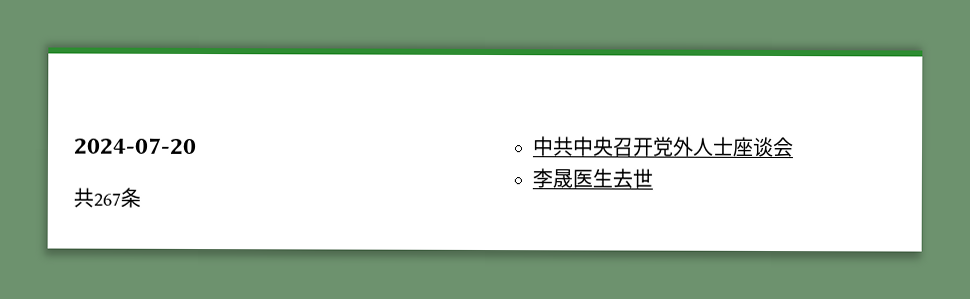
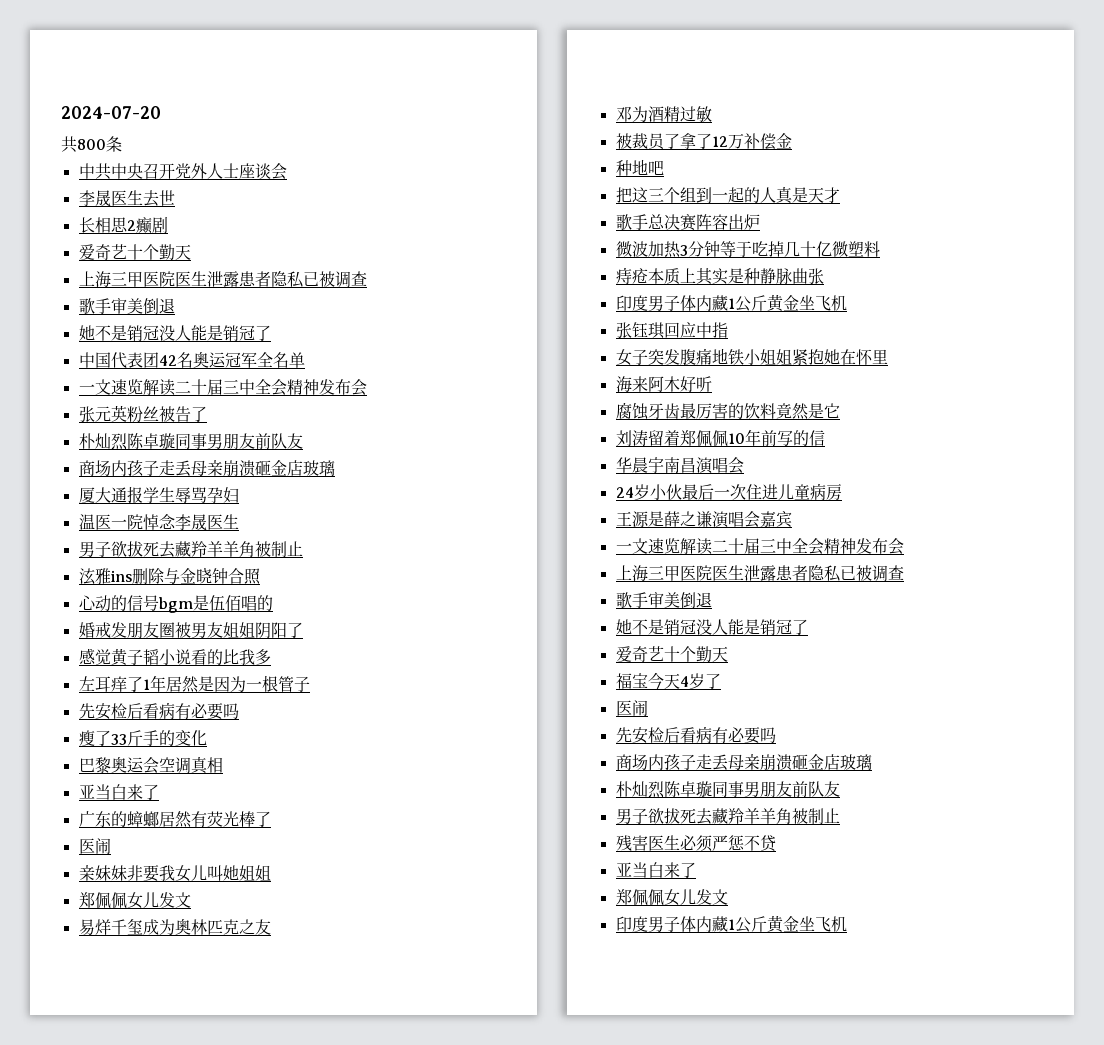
[93,192,121,207] 267 -> [77,139,106,150] 800
(653, 178) none -> [78,216,168,234] [78,244,191,260] [78,271,367,288] [78,297,175,315] [78,325,271,341] [78,352,305,369] [78,379,367,396] [78,405,207,423] [78,433,303,450] [78,460,335,477] [78,486,239,503] [78,514,239,531] [78,541,303,558] [78,567,261,585] [78,595,273,613] [78,622,303,638] [78,648,271,666] [78,675,310,693] [78,702,239,720] [78,730,207,746] [78,756,223,774] [78,784,159,800] [78,811,271,828] [78,838,111,854] [78,865,271,882] [78,892,191,909] [78,919,271,936] [615,106,712,122] [615,133,792,150] [615,159,664,176] [615,186,840,204] [615,214,760,231] [615,241,880,258] [615,267,824,285] [615,294,847,312] [615,322,728,339] [615,348,888,366] [615,376,712,393] [615,402,840,420] [615,429,825,447] [615,457,744,474] [615,483,842,501] [615,511,792,528] [615,538,904,555] [615,565,904,582] [615,591,712,609] [615,619,808,635] [615,646,728,662] [615,672,721,690] [615,700,648,716] [615,726,776,744] [615,754,872,771] [615,781,840,798] [615,808,840,825] [615,835,777,852] [615,862,696,878] [615,889,728,906] [615,915,847,933] // 长相思2癫剧 // 爱奇艺十个勤天 // 上海三甲医院医生泄露患者隐私已被调查 // 歌手审美倒退 // 她不是销冠没人能是销冠了 // 中国代表团42名奥运冠军全名单 // 一文速览解读二十届三中全会精神发布会 // 张元英粉丝被告了 // 朴灿烈陈卓璇同事男朋友前队友 // 商场内孩子走丢母亲崩溃砸金店玻璃 // 厦大通报学生辱骂孕妇 // 温医一院悼念李晟医生 // 男子欲拔死去藏羚羊羊角被制止 // 泫雅ins删除与金晓钟合照 // 心动的信号bgm是伍佰唱的 // 婚戒发朋友圈被男友姐姐阴阳了 // 感觉黄子韬小说看的比我多 // 左耳痒了1年居然是因为一根管子 // 先安检后看病有必要吗 // 瘦了33斤手的变化 // 巴黎奥运会空调真相 // 亚当白来了 // 广东的蟑螂居然有荧光棒了 // 医闹 // 亲妹妹非要我女儿叫她姐姐 // 郑佩佩女儿发文 // 易烊千玺成为奥林匹克之友 // 邓为酒精过敏 // 被裁员了拿了12万补偿金 // 种地吧 // 把这三个组到一起的人真是天才 // 歌手总决赛阵容出炉 // 微波加热3分钟等于吃掉几十亿微塑料 // 痔疮本质上其实是种静脉曲张 // 印度男子体内藏1公斤黄金坐飞机 // 张钰琪回应中指 // 女子突发腹痛地铁小姐姐紧抱她在怀里 // 海来阿木好听 // 腐蚀牙齿最厉害的饮料竟然是它 // 刘涛留着郑佩佩10年前写的信 // 华晨宇南昌演唱会 // 24岁小伙最后一次住进儿童病房 // 王源是薛之谦演唱会嘉宾 // 一文速览解读二十届三中全会精神发布会 // 上海三甲医院医生泄露患者隐私已被调查 // 歌手审美倒退 // 她不是销冠没人能是销冠了 // 爱奇艺十个勤天 // 福宝今天4岁了 // 医闹 // 先安检后看病有必要吗 // 商场内孩子走丢母亲崩溃砸金店玻璃 // 朴灿烈陈卓璇同事男朋友前队友 // 男子欲拔死去藏羚羊羊角被制止 // 残害医生必须严惩不贷 // 亚当白来了 // 郑佩佩女儿发文 // 印度男子体内藏1公斤黄金坐飞机

